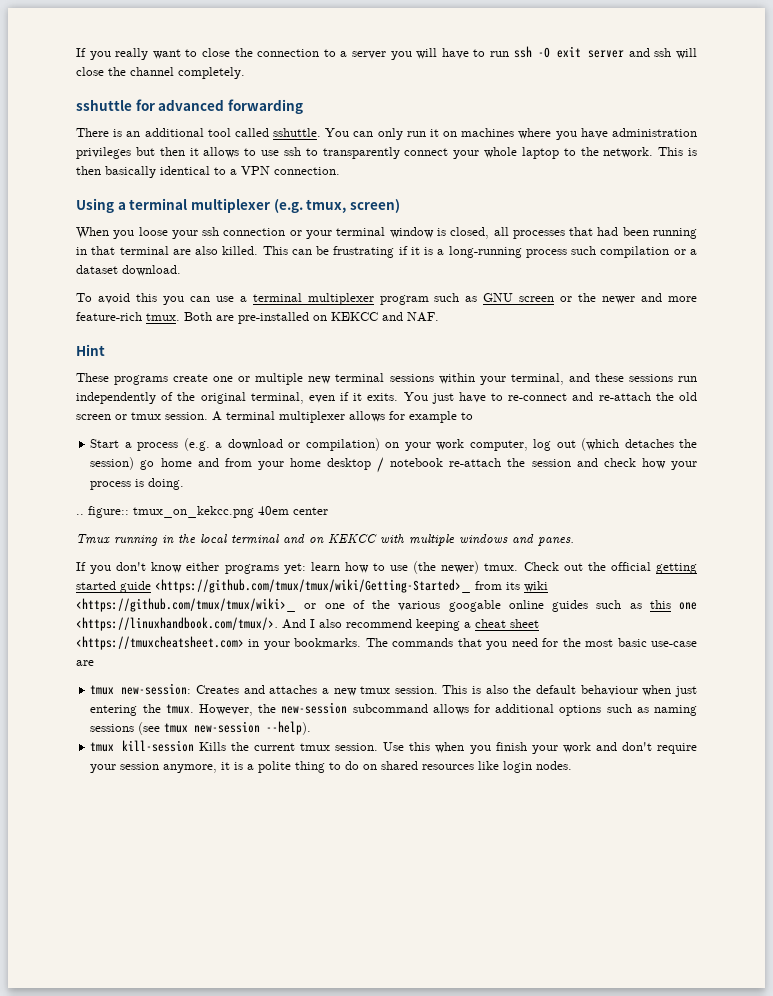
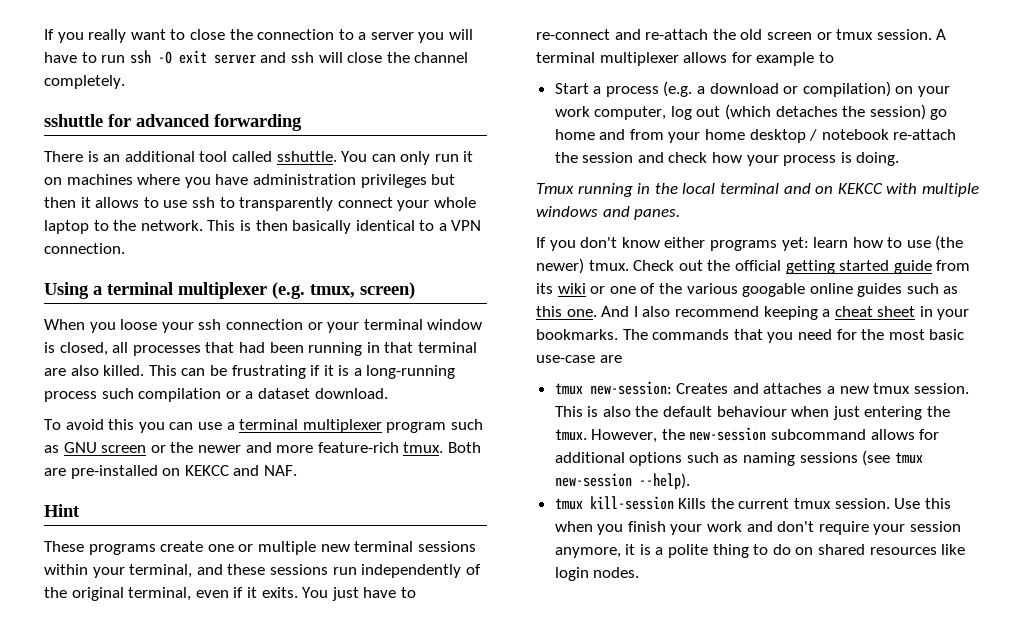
[76,506,328,518] // .. figure:: tmux_on_kekcc.png 40em center -> (900, 159) none
[155,579,471,593] <https://github.com/tmux/tmux/wiki/Getting-Started>_ -> (932, 267) none
[76,598,296,612] <https://github.com/tmux/tmux/wiki>_ -> (586, 288) none
[679,602,697,610] [76,617,278,631] one <https://linuxhandbook.com/tmux/>. -> [566,309,597,317] one.
[76,636,244,650] <https://tmuxcheatsheet.com> -> (916, 311) none

